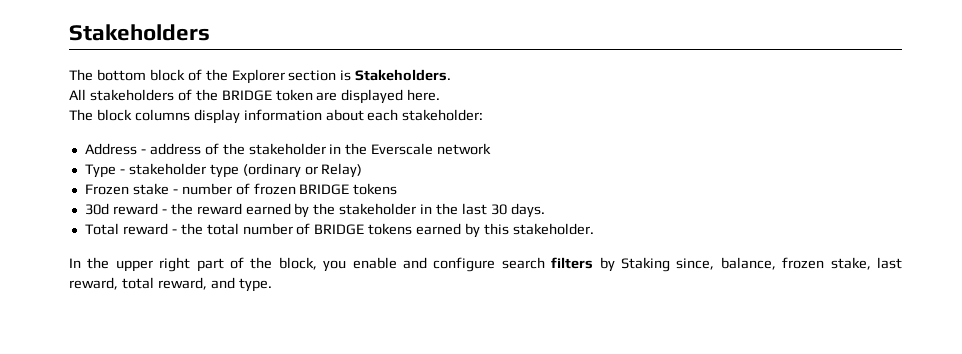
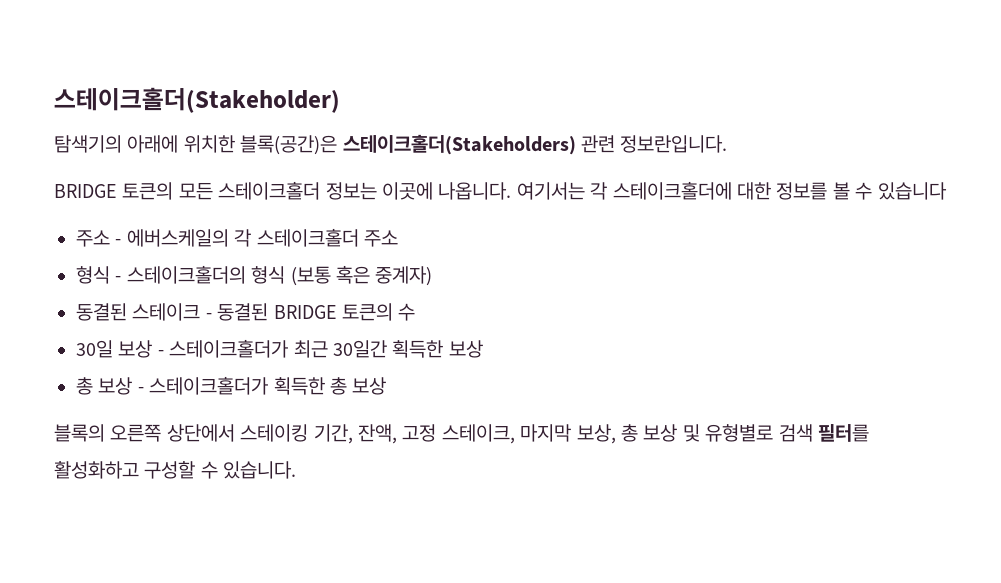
[69,24,210,41] [69,69,452,84] [69,89,441,104] [69,109,484,124] [84,143,492,155] [84,163,363,178] [84,183,398,195] [84,203,545,218] [84,223,594,238] [69,257,902,272] [69,277,272,292] Stakeholders // The bottom block of the Explorer section is Stakeholders. // All stakeholders of the BRIDGE token are displayed here. // The block columns display information about each stakeholder: // Address - address of the stakeholder in the Everscale network // Type - stakeholder type (ordinary or Relay) // Frozen stake - number of frozen BRIDGE tokens // 30d reward - the reward earned by the stakeholder in the last 30 days. // Total reward - the total number of BRIDGE tokens earned by this stakeholder. // In the upper right part of the block, you enable and configure search filters by Staking since, balance, frozen stake, last reward, total reward, and type. -> [54,87,340,113] [54,134,728,155] [54,181,947,200] [76,228,398,247] [76,265,433,286] [76,303,416,321] [76,339,483,358] [76,376,387,395] [54,424,869,444] [54,461,297,479] 스테이크홀더(Stakeholder) // 탐색기의 아래에 위치한 블록(공간)은 스테이크홀더(Stakeholders) 관련 정보란입니다. // BRIDGE 토큰의 모든 스테이크홀더 정보는 이곳에 나옵니다. 여기서는 각 스테이크홀더에 대한 정보를 볼 수 있습니다 // 주소 - 에버스케일의 각 스테이크홀더 주소 // 형식 - 스테이크홀더의 형식 (보통 혹은 중계자) // 동결된 스테이크 - 동결된 BRIDGE 토큰의 수 // 30일 보상 - 스테이크홀더가 최근 30일간 획득한 보상 // 총 보상 - 스테이크홀더가 획득한 총 보상 // 블록의 오른쪽 상단에서 스테이킹 기간, 잔액, 고정 스테이크, 마지막 보상, 총 보상 및 유형별로 검색 필터를 활성화하고 구성할 수 있습니다.

